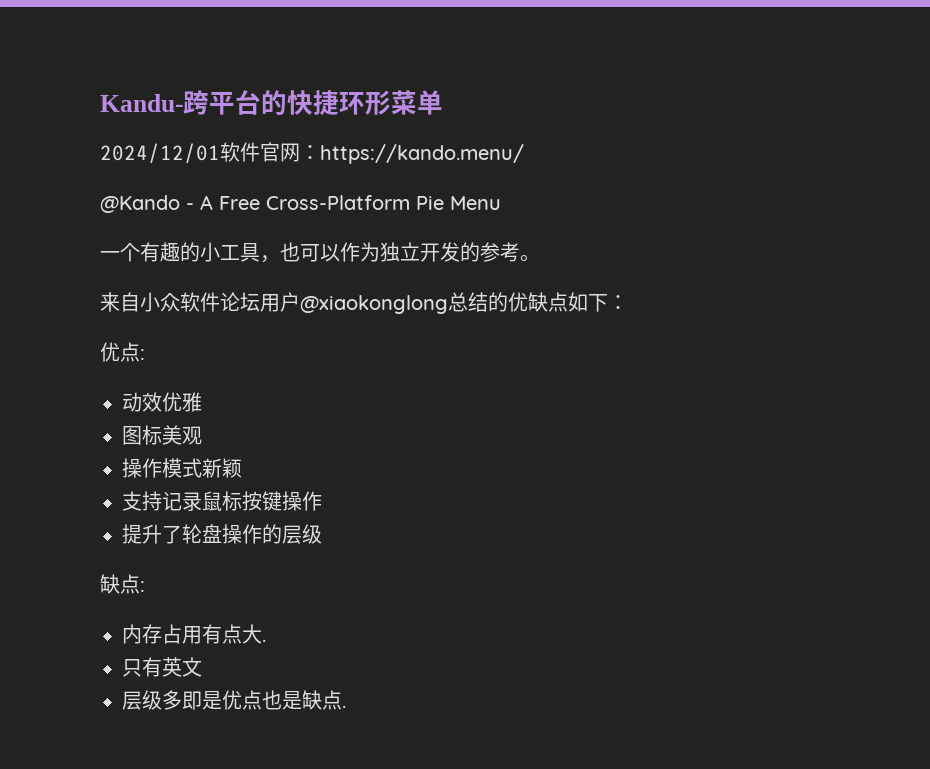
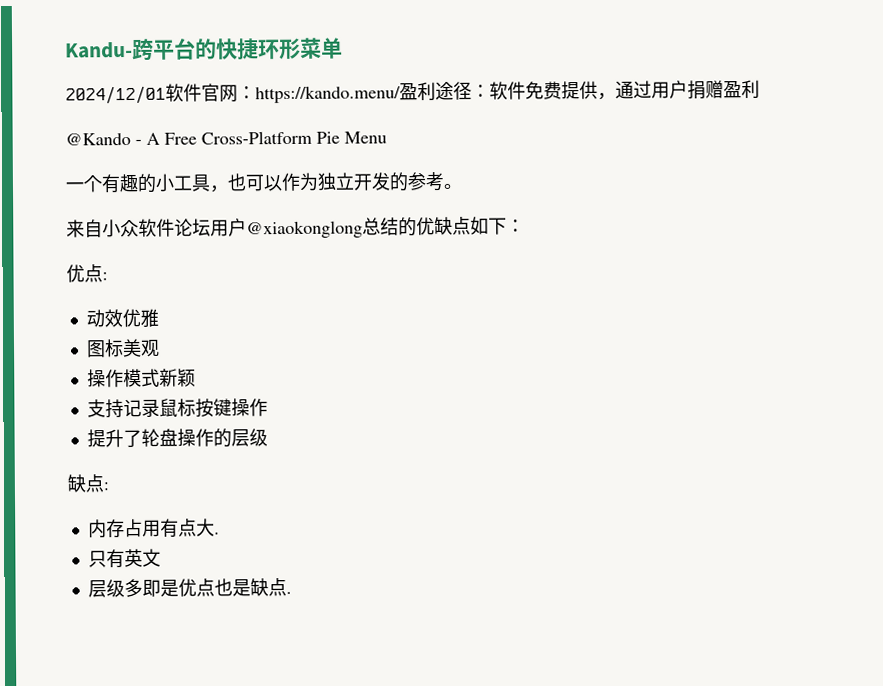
(524, 154) none -> [399,79,760,101] 盈利途径：软件免费提供，通过用户捐赠盈利

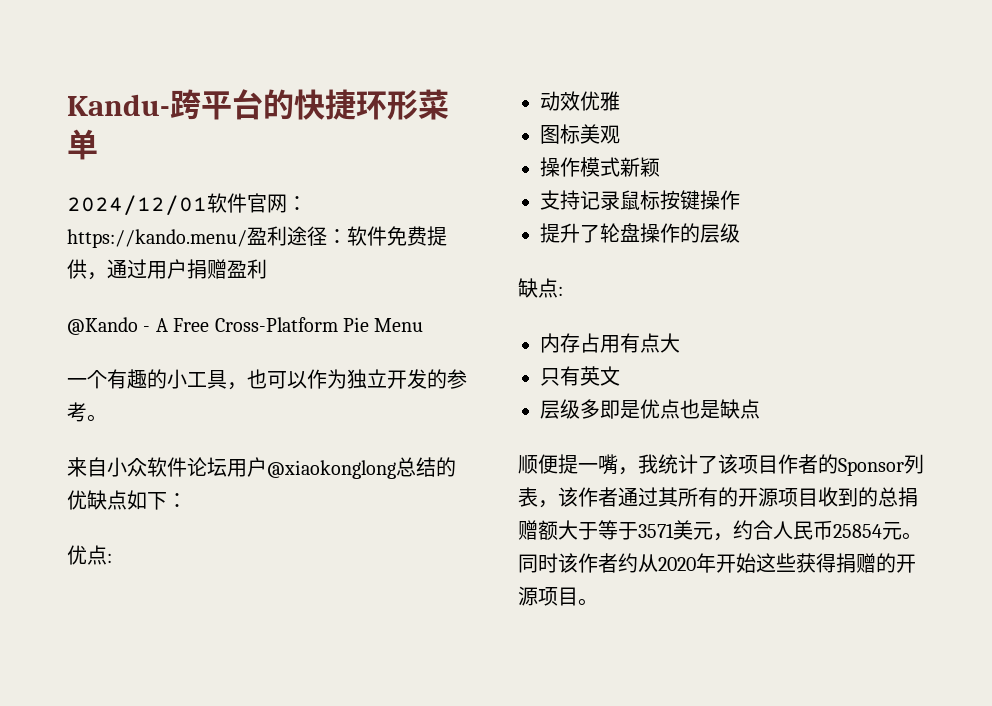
[213,532,220,535] . -> (680, 343) none
[285,591,292,595] . -> [518,454,924,476] [518,487,918,508] [518,520,922,541] [518,553,916,573] [518,586,598,606] // 顺便提一嘴，我统计了该项目作者的Sponsor列表，该作者通过其所有的开源项目收到的总捐赠额大于等于3571美元，约合人民币25854元。同时该作者约从2020年开始这些获得捐赠的开源项目。

